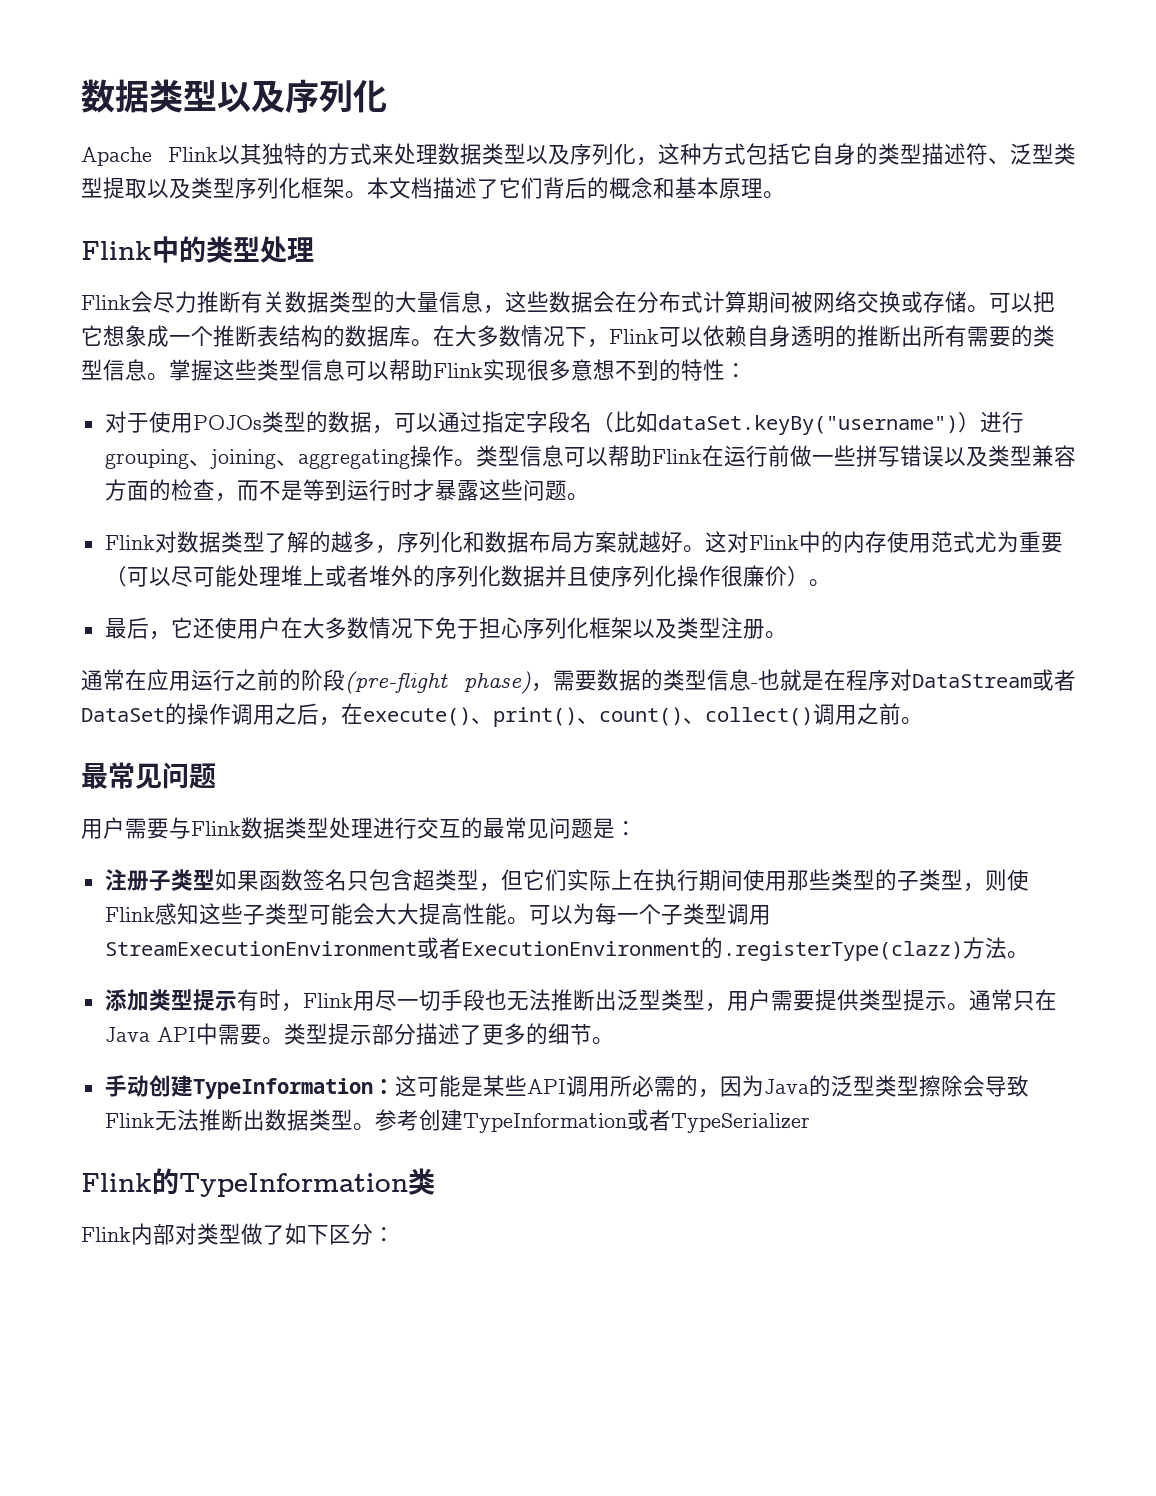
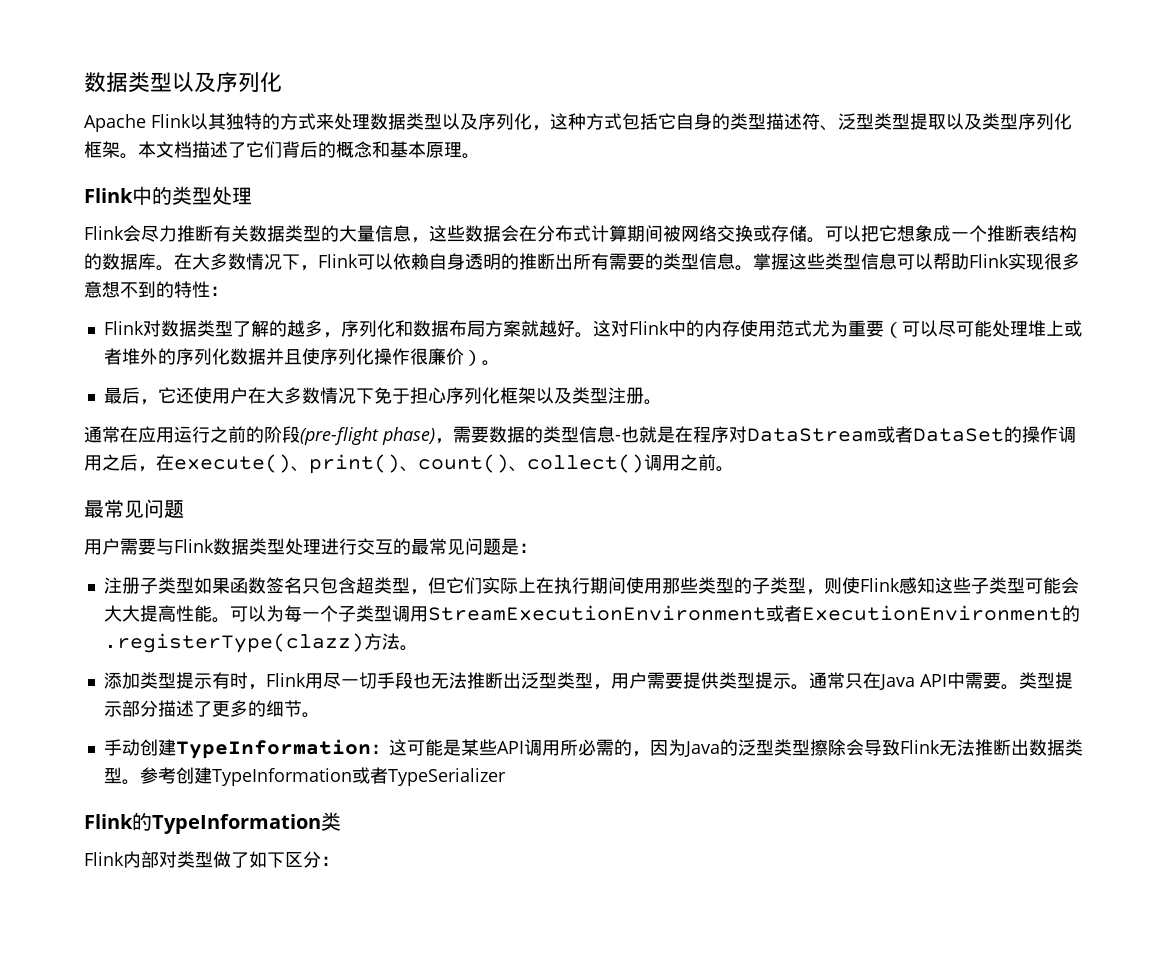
[104,411,1024,435] [104,445,1076,469] [104,479,589,502] // 对于使用POJOs类型的数据，可以通过指定字段名（比如dataSet.keyBy("username")）进行grouping、joining、aggregating操作。类型信息可以帮助Flink在运行前做一些拼写错误以及类型兼容方面的检查，而不是等到运行时才暴露这些问题。 -> (228, 291) none

